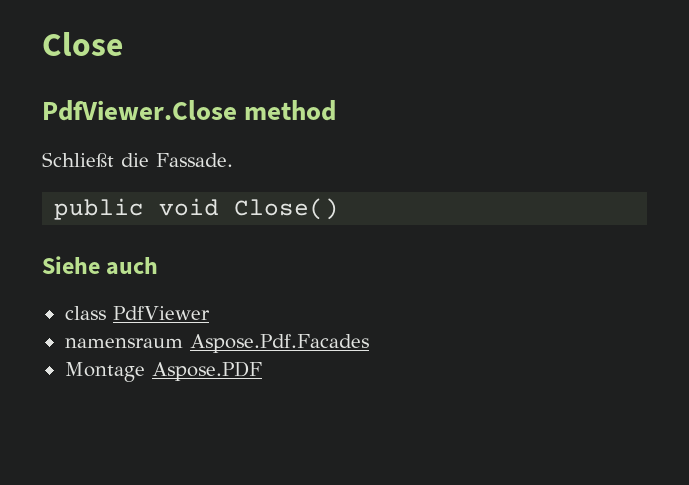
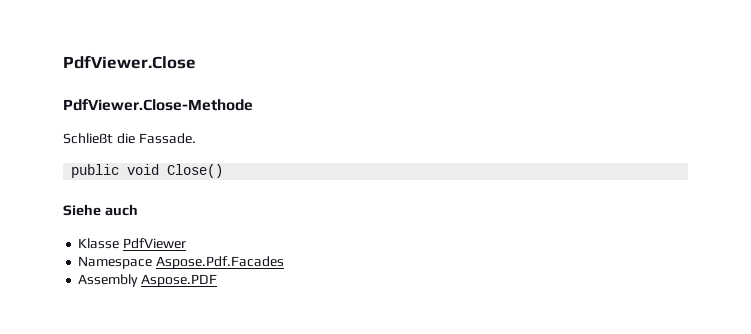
[42,32,123,56] [42,100,337,121] Close // PdfViewer.Close method -> [63,55,196,69] [63,99,253,111] PdfViewer.Close // PdfViewer.Close-Methode
[64,306,106,320] class -> [78,238,120,249] Klasse
[64,338,183,348] namensraum -> [78,256,153,269] Namespace
[64,362,145,382] Montage -> [78,274,139,287] Assembly

